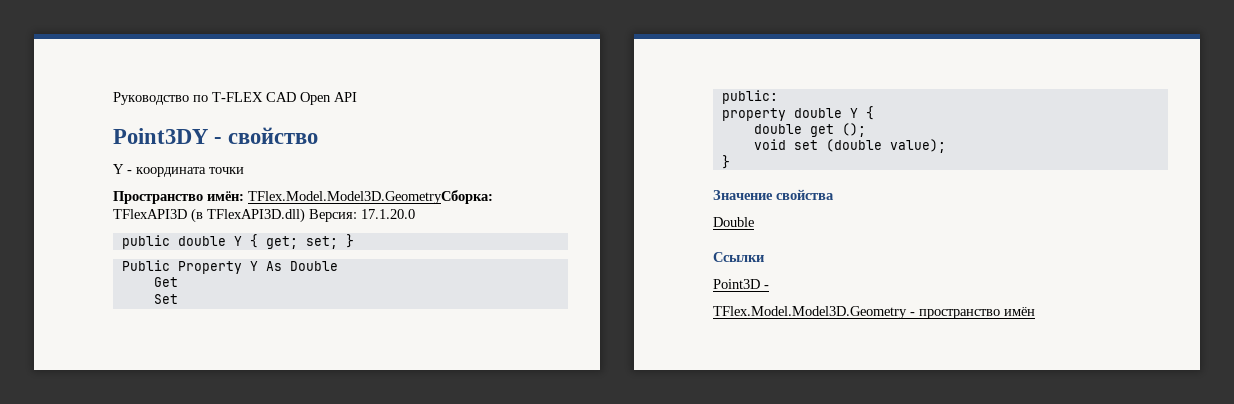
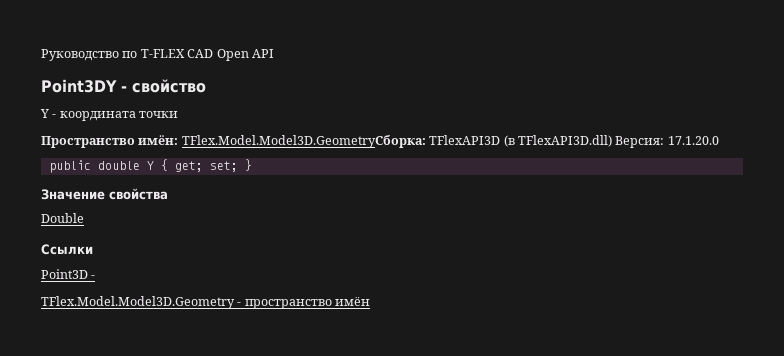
[121,260,338,274] [153,277,178,287] [153,294,178,304] [721,90,778,104] [721,106,874,121] [753,123,866,137] [753,139,946,153] [721,155,730,169] // Public Property Y As Double // Get // Set // public: // property double Y { // double get (); // void set (double value); // } -> (252, 165) none

